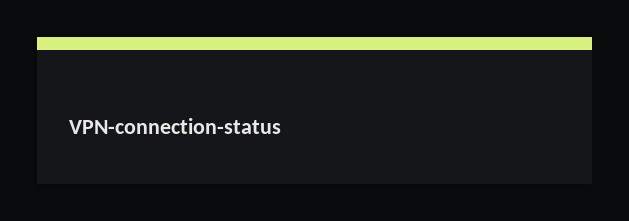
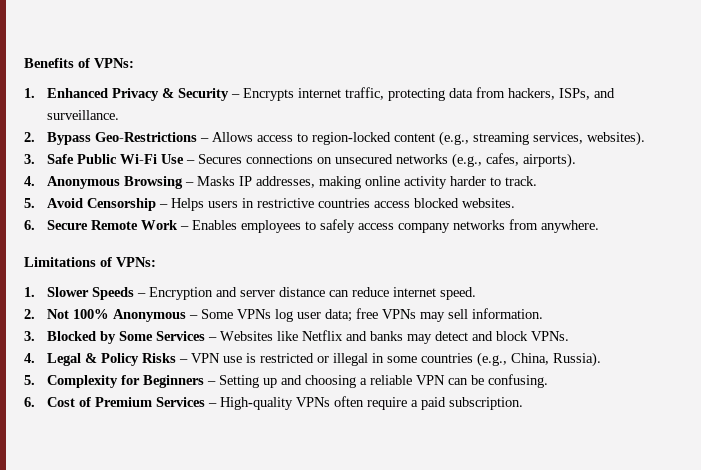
[69,118,281,134] VPN-connection-status -> [24,58,134,68] [24,87,616,101] [47,110,120,120] [24,131,646,146] [24,153,577,168] [24,176,538,189] [24,198,516,211] [24,219,600,233] [24,257,156,267] [24,287,477,300] [24,308,544,322] [24,330,570,344] [24,352,602,367] [24,374,549,388] [24,396,524,410] Benefits of VPNs: // 1. Enhanced Privacy & Security – Encrypts internet traffic, protecting data from hackers, ISPs, and surveillance. // 2. Bypass Geo-Restrictions – Allows access to region-locked content (e.g., streaming services, websites). // 3. Safe Public Wi-Fi Use – Secures connections on unsecured networks (e.g., cafes, airports). // 4. Anonymous Browsing – Masks IP addresses, making online activity harder to track. // 5. Avoid Censorship – Helps users in restrictive countries access blocked websites. // 6. Secure Remote Work – Enables employees to safely access company networks from anywhere. // Limitations of VPNs: // 1. Slower Speeds – Encryption and server distance can reduce internet speed. // 2. Not 100% Anonymous – Some VPNs log user data; free VPNs may sell information. // 3. Blocked by Some Services – Websites like Netflix and banks may detect and block VPNs. // 4. Legal & Policy Risks – VPN use is restricted or illegal in some countries (e.g., China, Russia). // 5. Complexity for Beginners – Setting up and choosing a reliable VPN can be confusing. // 6. Cost of Premium Services – High-quality VPNs often require a paid subscription.

